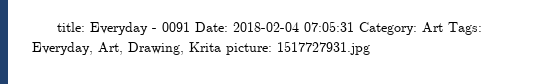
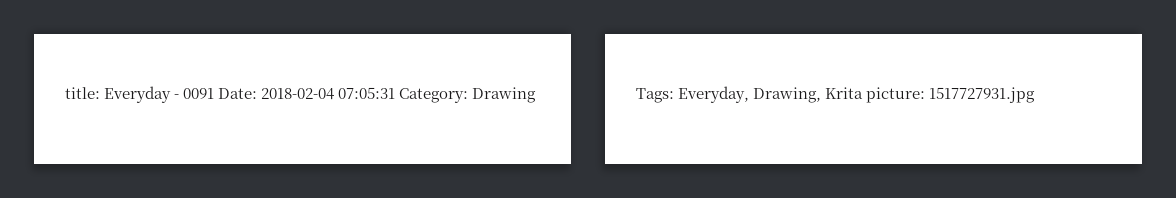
[421,22,443,33] Art -> [472,87,537,103] Drawing
[98,42,123,55] Art, -> (750, 94) none

